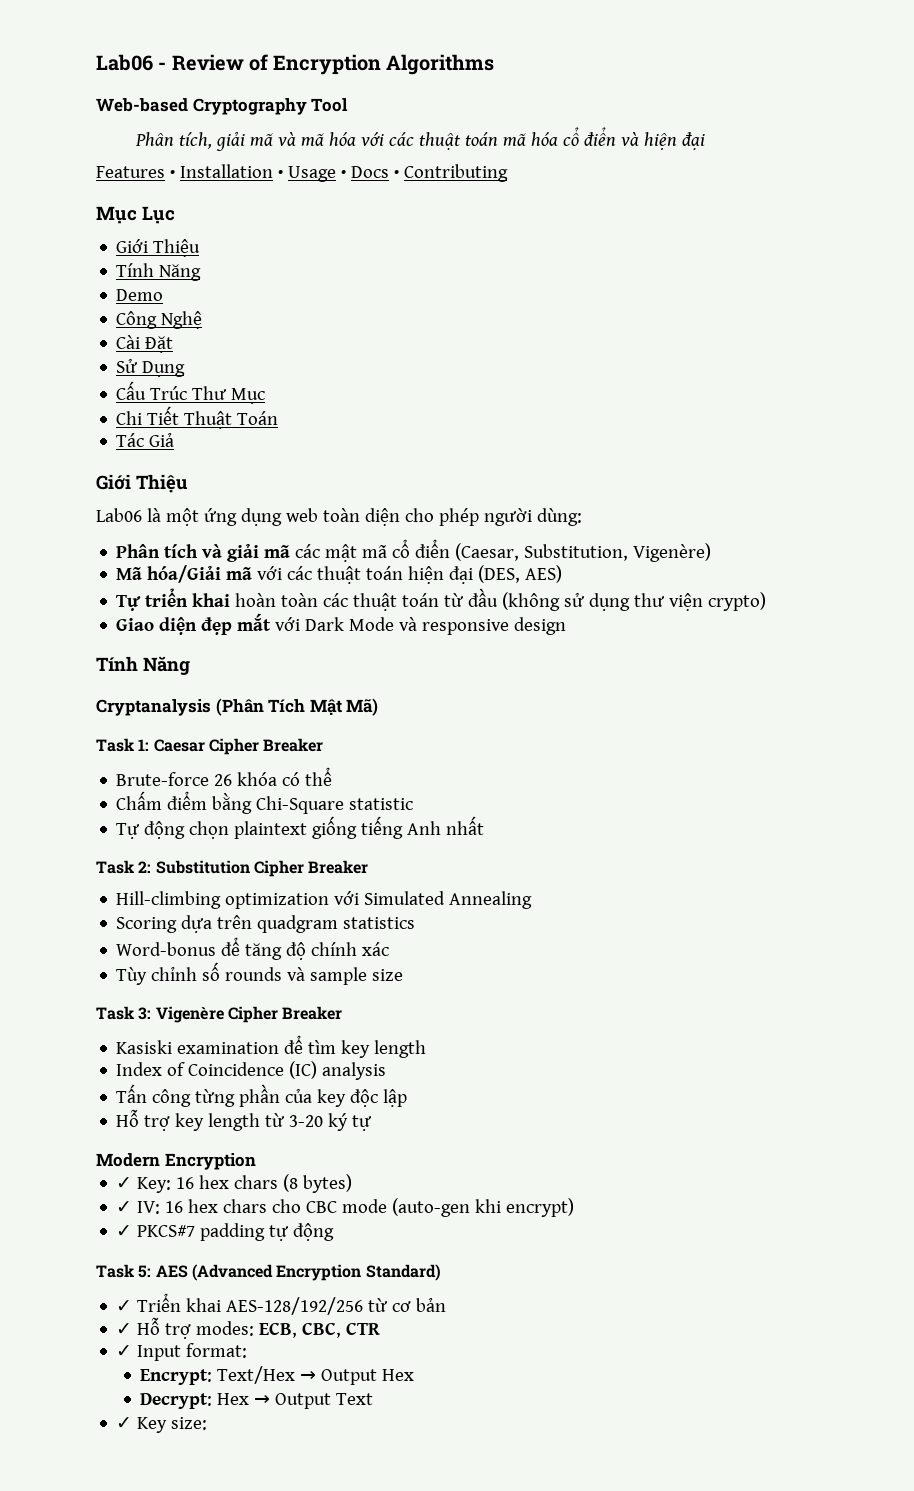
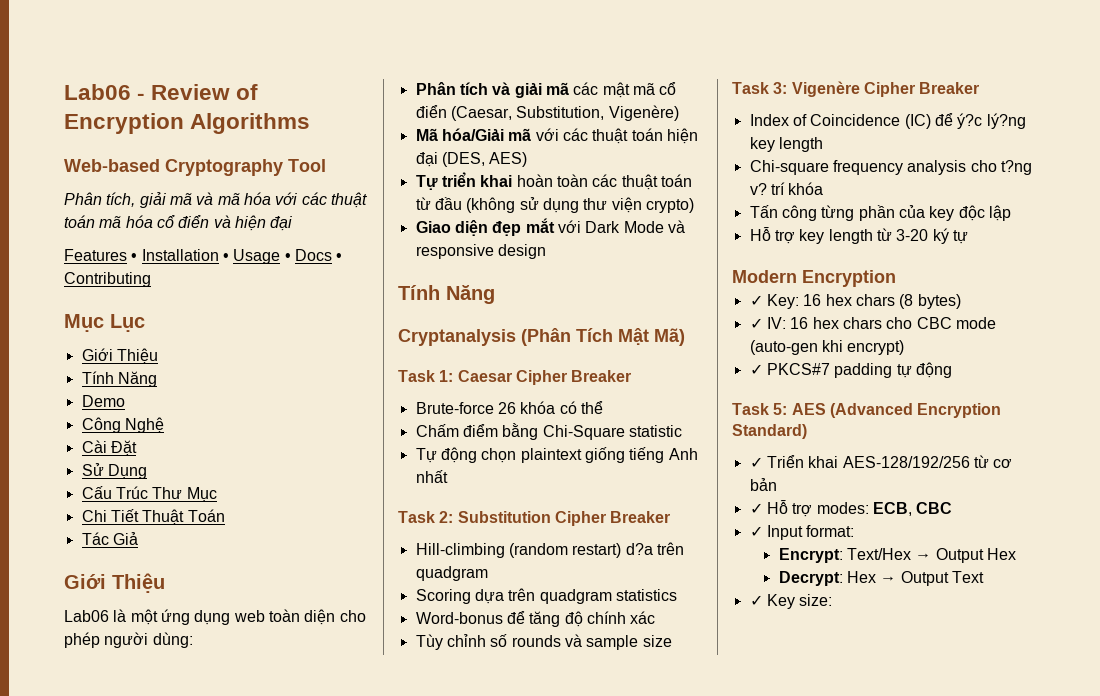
[225,891,533,909] optimization với Simulated Annealing -> [508,542,684,558] [415,566,488,581] (random restart) d?a trên quadgram
[116,1035,427,1058] [116,1061,387,1080] Kasiski examination để tìm key length // Index of Coincidence (IC) analysis -> [749,113,1026,129] [749,137,823,152] [749,160,1032,175] [749,182,824,195] Index of Coincidence (IC) để ý?c lý?ng key length // Chi-square frequency analysis cho t?ng v? trí khóa
[302,1322,381,1338] CBC, CTR -> [916,502,953,514] CBC

